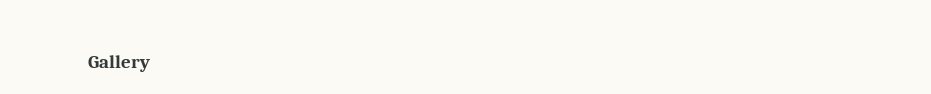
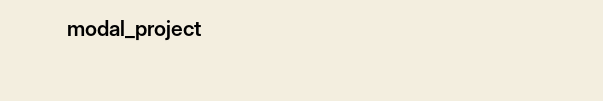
[88,55,150,72] Gallery -> [67,20,201,41] modal_project

